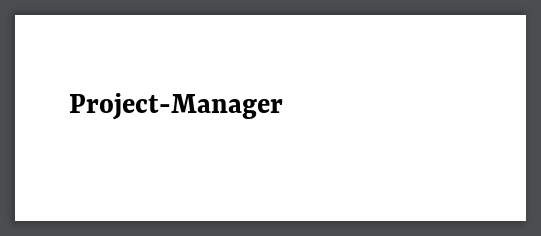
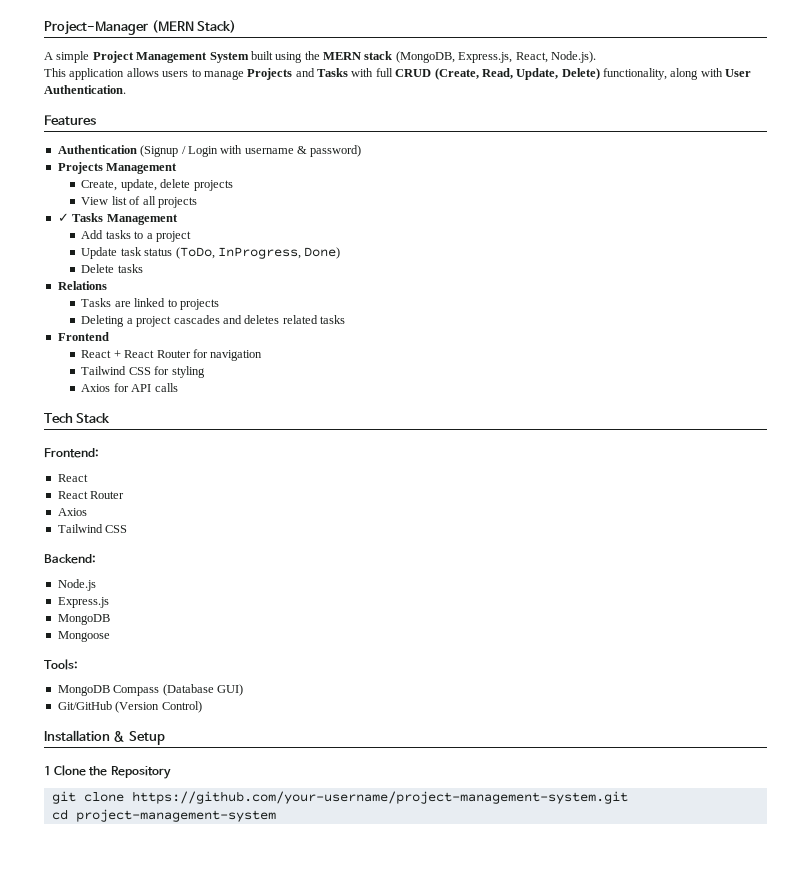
(283, 106) none -> [151,20,237,33] [44,51,596,63] [44,68,752,80] [44,85,126,94] [44,115,96,125] [57,145,362,157] [57,162,178,174] [81,179,233,191] [81,196,197,208] [57,213,178,225] [81,230,191,242] [81,247,341,259] [81,264,143,273] [57,281,107,290] [81,298,219,310] [81,315,346,327] [57,332,109,341] [81,349,263,361] [81,366,205,378] [81,383,178,392] [44,413,111,423] [44,448,99,458] [57,474,88,482] [57,491,125,499] [57,508,87,516] [57,524,128,533] [44,554,96,564] [57,579,96,591] [57,597,109,608] [57,614,110,625] [57,631,110,642] [44,659,78,670] [57,684,243,696] [57,701,202,713] [44,730,165,745] [44,765,171,779] [51,791,628,804] [51,809,276,822] (MERN Stack) // A simple Project Management System built using the MERN stack (MongoDB, Express.js, React, Node.js). // This application allows users to manage Projects and Tasks with full CRUD (Create, Read, Update, Delete) functionality, along with User Authentication. // Features // Authentication (Signup / Login with username & password) // Projects Management // Create, update, delete projects // View list of all projects // ✓ Tasks Management // Add tasks to a project // Update task status (ToDo, InProgress, Done) // Delete tasks // Relations // Tasks are linked to projects // Deleting a project cascades and deletes related tasks // Frontend // React + React Router for navigation // Tailwind CSS for styling // Axios for API calls // Tech Stack // Frontend: // React // React Router // Axios // Tailwind CSS // Backend: // Node.js // Express.js // MongoDB // Mongoose // Tools: // MongoDB Compass (Database GUI) // Git/GitHub (Version Control) // Installation & Setup // 1 Clone the Repository // git clone https://github.com/your-username/project-management-system.git // cd project-management-system

